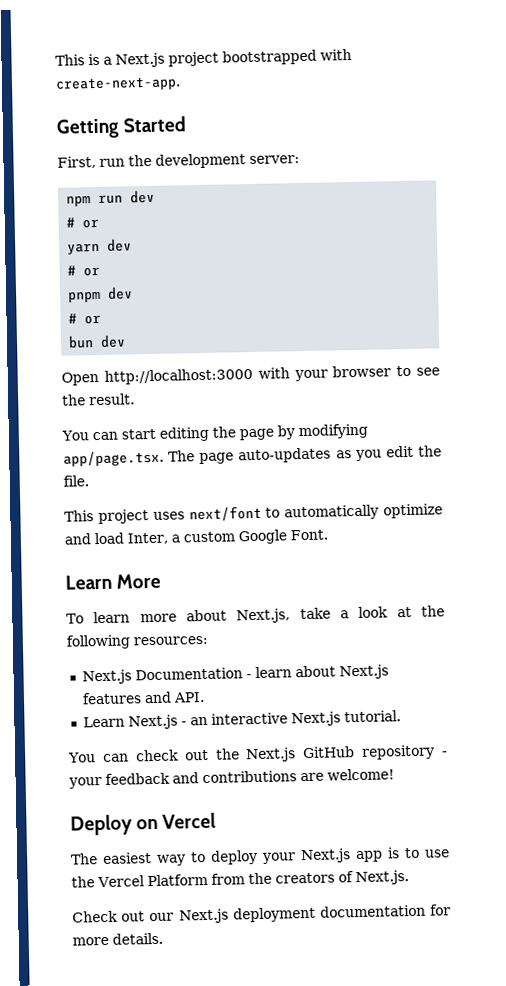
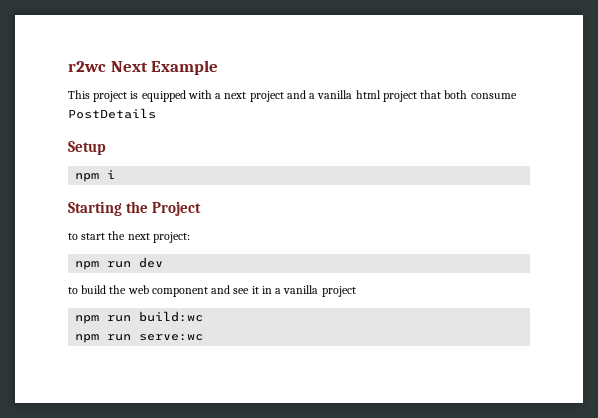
[55,48,352,68] [55,76,181,92] [56,116,187,139] [57,153,300,169] [66,189,156,207] [66,217,100,229] [67,238,133,255] [67,265,101,277] [68,286,134,303] [68,313,102,325] [68,334,127,349] [61,365,440,386] [62,393,135,406] [61,423,368,442] [63,445,443,467] [63,475,89,487] [64,503,443,525] [64,529,328,545] [65,573,162,590] [66,605,446,624] [66,634,208,650] [81,664,389,685] [81,691,205,705] [82,710,401,730] [68,744,448,763] [68,768,395,789] [70,812,217,836] [71,847,450,866] [71,870,409,888] [72,904,451,924] [72,932,163,946] This is a Next.js project bootstrapped with create-next-app. // Getting Started // First, run the development server: // npm run dev // # or // yarn dev // # or // pnpm dev // # or // bun dev // Open http://localhost:3000 with your browser to see the result. // You can start editing the page by modifying app/page.tsx. The page auto-updates as you edit the file. // This project uses next/font to automatically optimize and load Inter, a custom Google Font. // Learn More // To learn more about Next.js, take a look at the following resources: // Next.js Documentation - learn about Next.js features and API. // Learn Next.js - an interactive Next.js tutorial. // You can check out the Next.js GitHub repository - your feedback and contributions are welcome! // Deploy on Vercel // The easiest way to deploy your Next.js app is to use the Vercel Platform from the creators of Next.js. // Check out our Next.js deployment documentation for more details. -> [68,60,219,75] [68,90,517,102] [68,108,156,119] [68,141,106,155] [75,170,116,182] [68,201,202,216] [68,231,190,243] [75,257,164,270] [68,285,356,297] [75,311,204,324] [75,334,204,343] r2wc Next Example // This project is equipped with a next project and a vanilla html project that both consume PostDetails // Setup // npm i // Starting the Project // to start the next project: // npm run dev // to build the web component and see it in a vanilla project // npm run build:wc // npm run serve:wc

